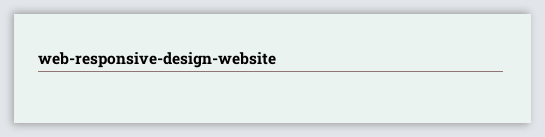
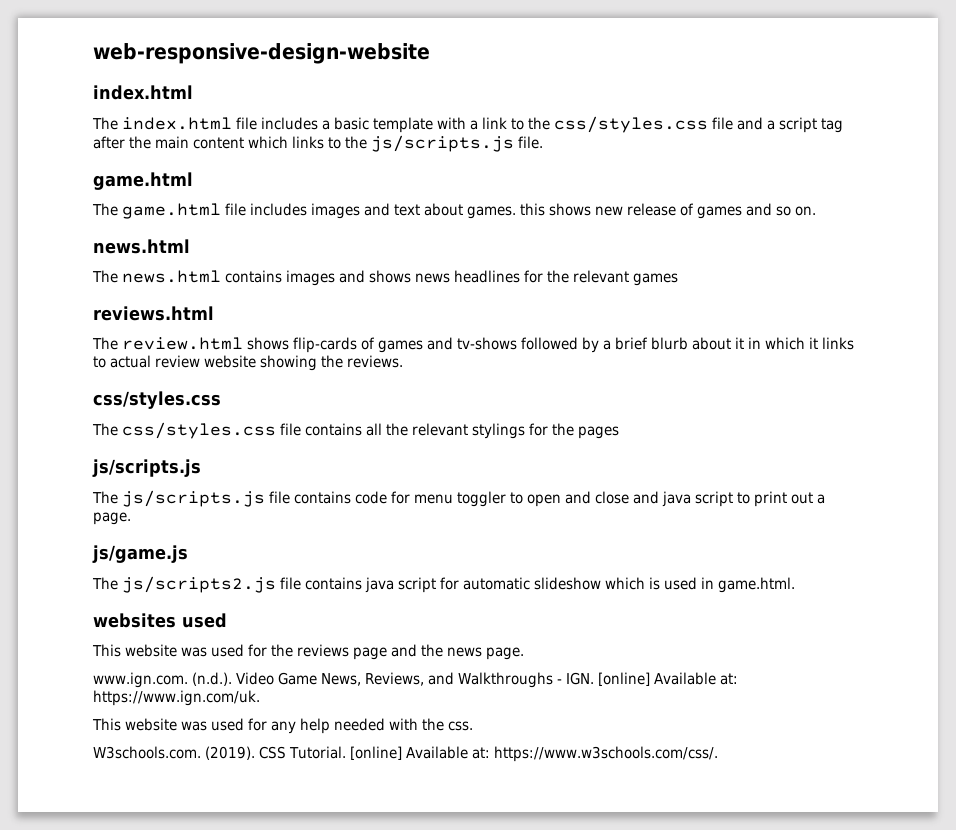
(276, 60) none -> [93,85,193,100] [92,116,843,133] [93,135,543,152] [93,172,193,190] [92,203,816,219] [93,239,190,254] [92,270,678,286] [93,306,214,321] [92,337,854,353] [93,355,403,371] [93,391,221,409] [92,422,619,439] [92,459,201,477] [92,490,825,507] [93,512,131,525] [92,545,188,563] [92,576,795,593] [93,613,227,628] [92,644,524,660] [93,672,738,688] [93,690,260,706] [92,718,473,734] [93,746,718,762] // index.html // The index.html file includes a basic template with a link to the css/styles.css file and a script tag after the main content which links to the js/scripts.js file. // game.html // The game.html file includes images and text about games. this shows new release of games and so on. // news.html // The news.html contains images and shows news headlines for the relevant games // reviews.html // The review.html shows flip-cards of games and tv-shows followed by a brief blurb about it in which it links to actual review website showing the reviews. // css/styles.css // The css/styles.css file contains all the relevant stylings for the pages // js/scripts.js // The js/scripts.js file contains code for menu toggler to open and close and java script to print out a page. // js/game.js // The js/scripts2.js file contains java script for automatic slideshow which is used in game.html. // websites used // This website was used for the reviews page and the news page. // www.ign.com. (n.d.). Video Game News, Reviews, and Walkthroughs - IGN. [online] Available at: https://www.ign.com/uk. // This website was used for any help needed with the css. // W3schools.com. (2019). CSS Tutorial. [online] Available at: https://www.w3schools.com/css/.

